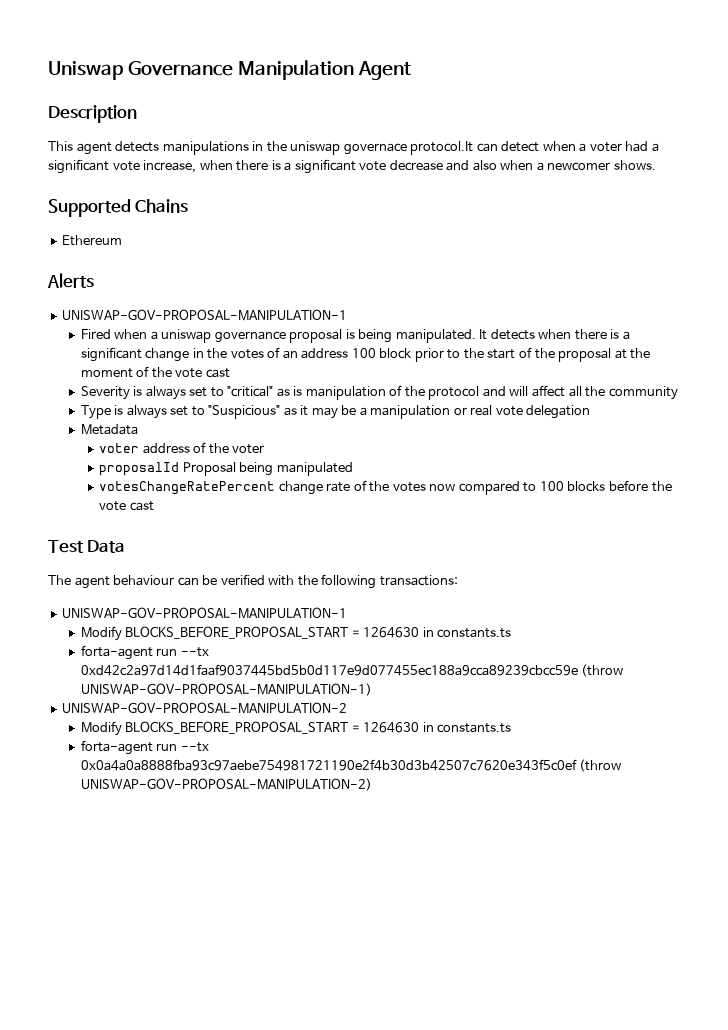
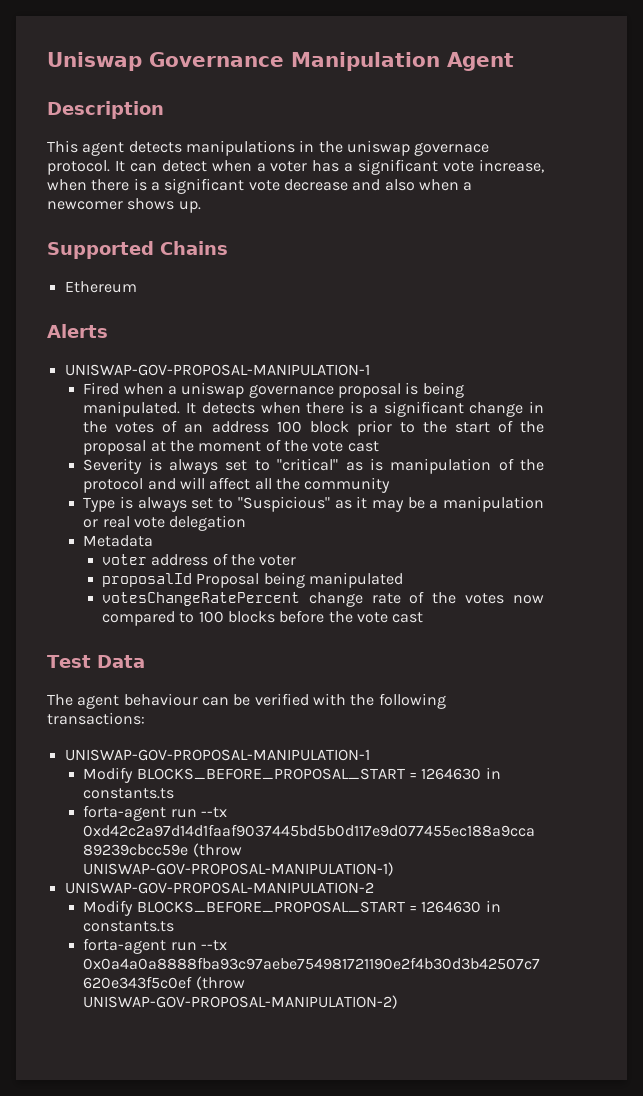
[410,141,474,155] protocol.It -> [47,160,125,175] protocol. It
[625,141,649,152] had -> [312,160,340,172] has
[613,160,656,170] shows. -> [127,198,201,213] shows up.

